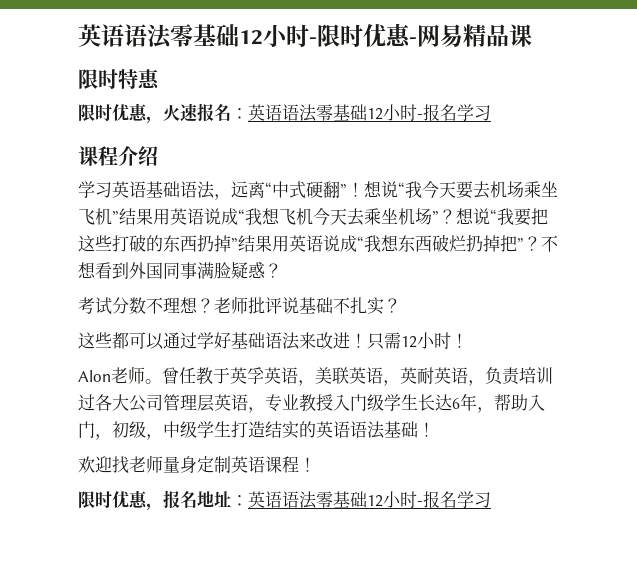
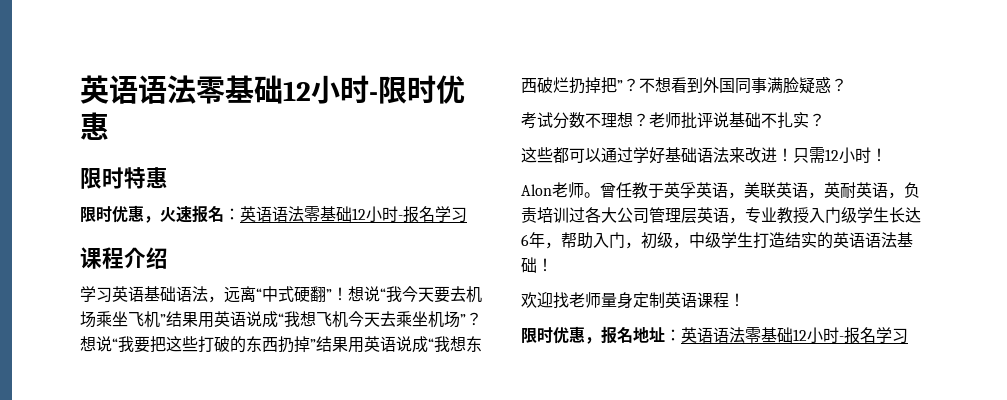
[409,24,532,47] -网易精品课 -> (109, 126) none

